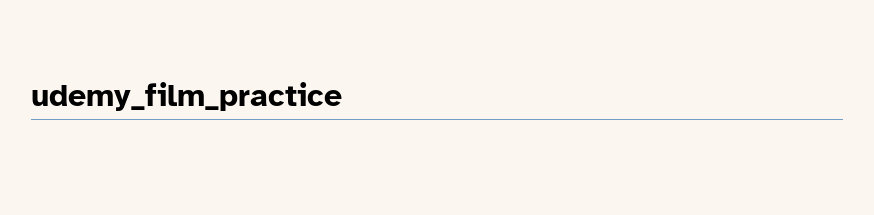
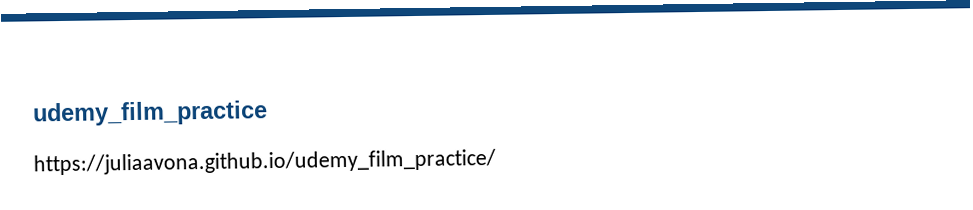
(342, 96) none -> [33,148,496,176] // https://juliaavona.github.io/udemy_film_practice/

